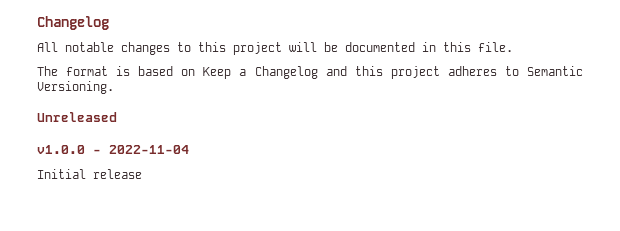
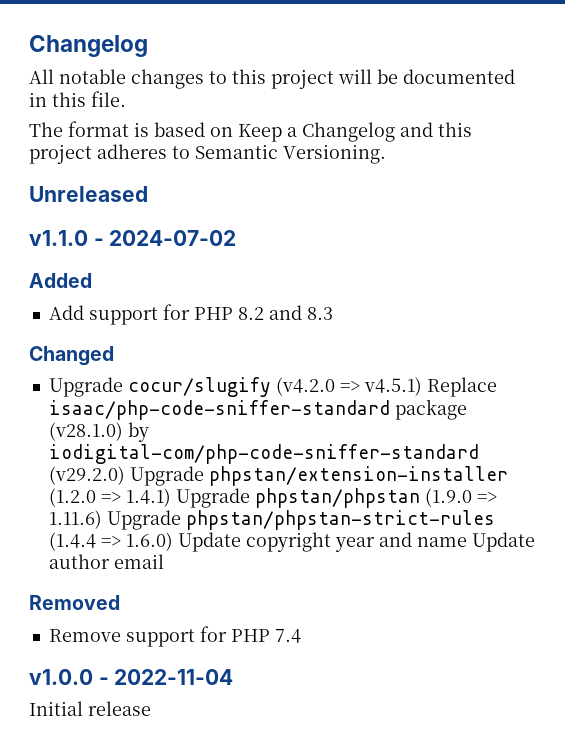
(117, 117) none -> [29,230,237,246] [29,273,92,288] [48,304,333,325] [29,346,114,366] [48,377,497,397] [48,399,467,420] [48,422,149,442] [48,444,479,464] [48,466,508,486] [48,488,497,508] [48,510,495,530] [48,532,535,552] [48,554,164,569] [29,595,120,610] [48,626,301,647] // v1.1.0 - 2024-07-02 // Added // Add support for PHP 8.2 and 8.3 // Changed // Upgrade cocur/slugify (v4.2.0 => v4.5.1) Replace isaac/php-code-sniffer-standard package (v28.1.0) by iodigital-com/php-code-sniffer-standard (v29.2.0) Upgrade phpstan/extension-installer (1.2.0 => 1.4.1) Upgrade phpstan/phpstan (1.9.0 => 1.11.6) Upgrade phpstan/phpstan-strict-rules (1.4.4 => 1.6.0) Update copyright year and name Update author email // Removed // Remove support for PHP 7.4

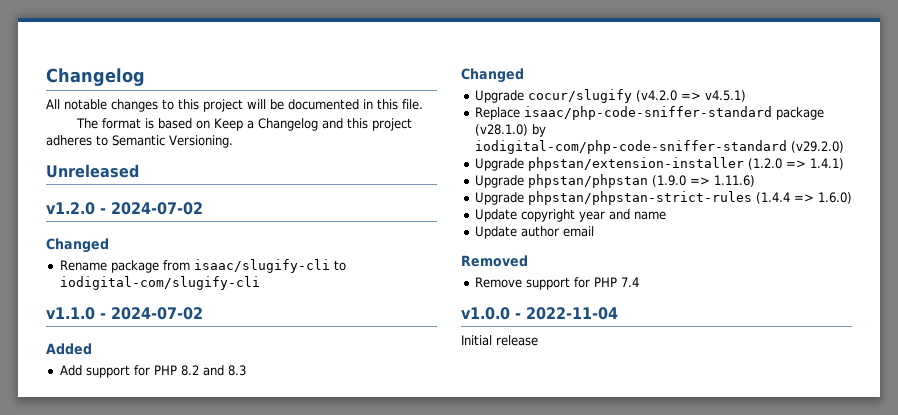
(148, 194) none -> [46,202,203,215] [46,238,109,253] [59,259,346,273] [59,276,260,290] // v1.2.0 - 2024-07-02 // Changed // Rename package from isaac/slugify-cli to iodigital-com/slugify-cli
(422, 386) none -> (746, 96) //
(125, 475) none -> (844, 147) //
(171, 497) none -> (844, 164) //
(102, 519) none -> (755, 181) //
(173, 541) none -> (852, 198) //
(467, 542) none -> (666, 215) //

